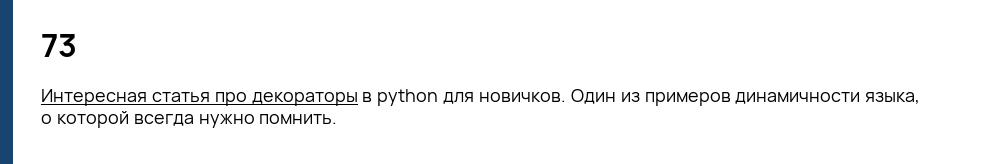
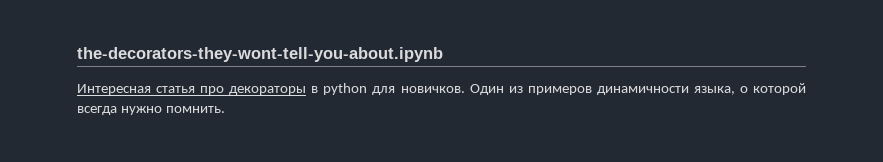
[41,34,77,57] 73 -> [77,47,443,62] the-decorators-they-wont-tell-you-about.ipynb

